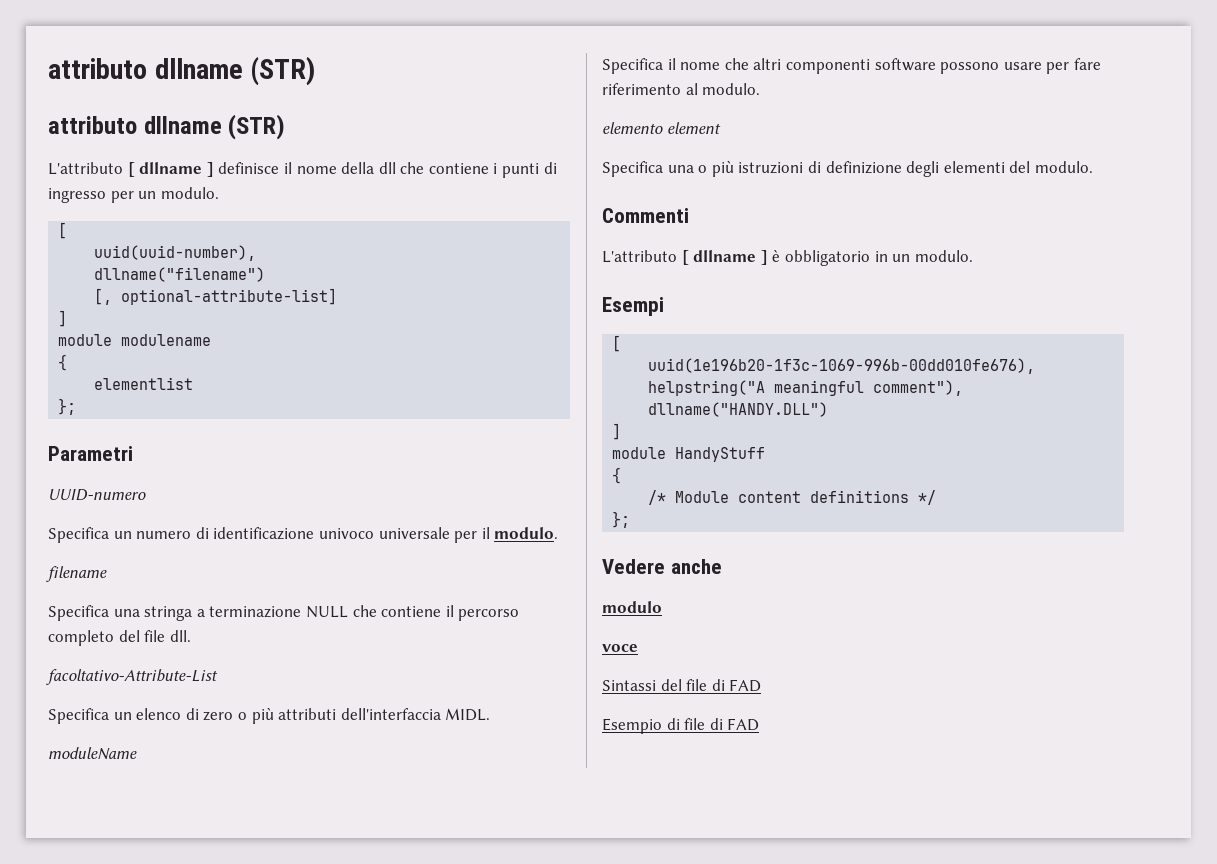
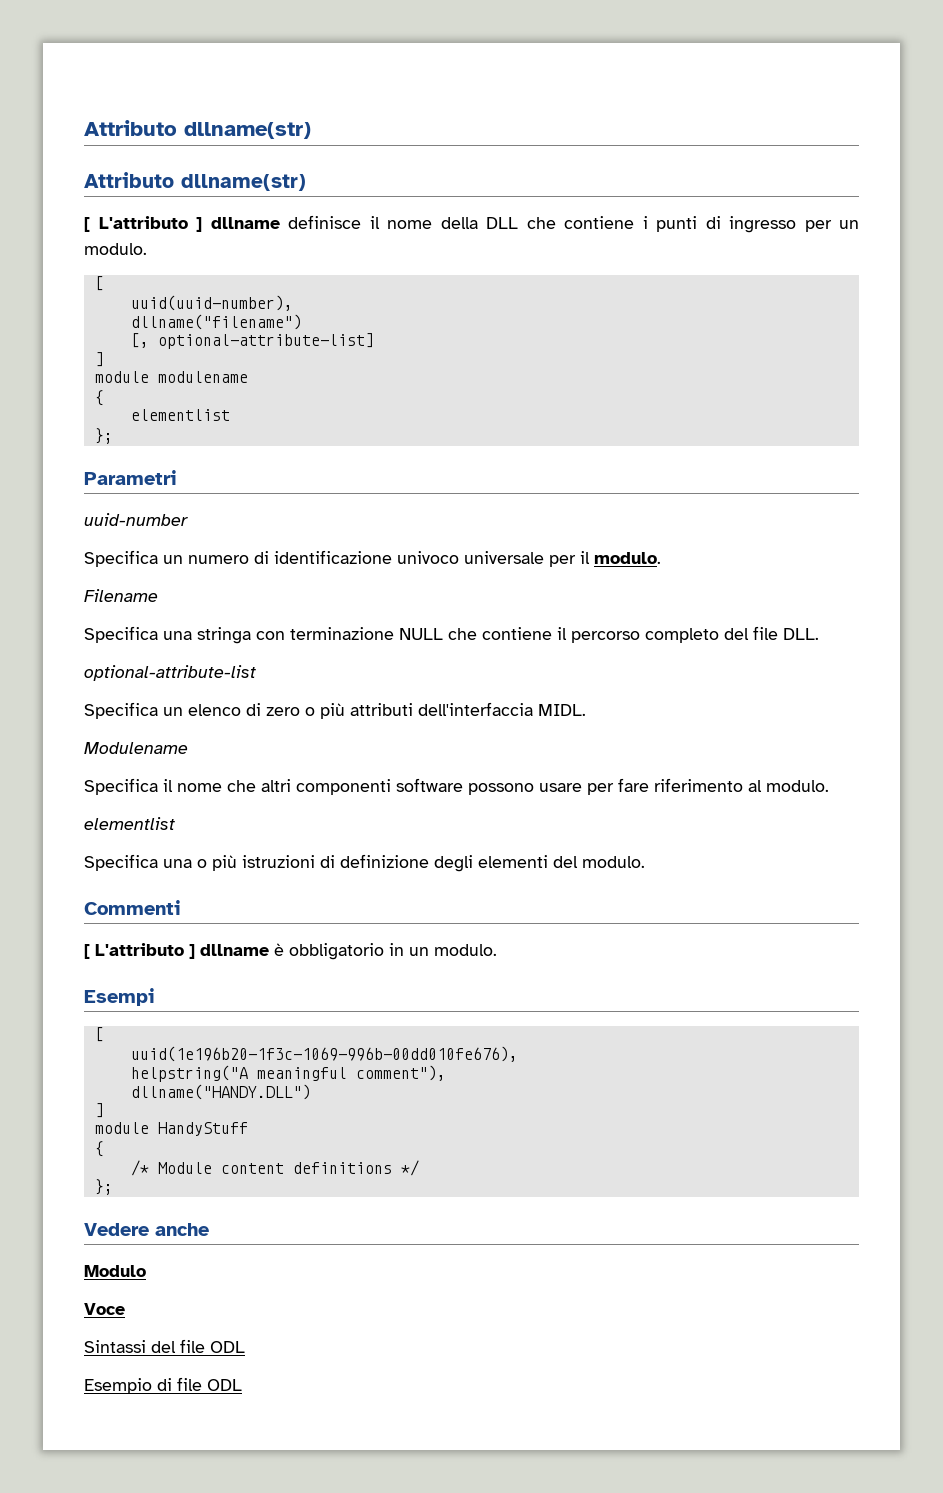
[48,57,316,86] [48,114,286,140] [48,162,214,177] attributo dllname (STR) // attributo dllname (STR) // L'attributo [ dllname ] -> [84,120,311,139] [84,172,306,191] [84,216,280,232] Attributo dllname(str) // Attributo dllname(str) // [ L'attributo ] dllname
[378,162,396,174] dll -> [486,217,518,229] DLL
[48,489,146,501] UUID-numero -> [84,513,188,526] uuid-number
[46,566,107,582] filename -> [84,589,158,602] Filename
[196,609,205,617] a -> [256,631,285,640] con
[169,630,191,642] [46,669,218,685] dll. // facoltativo-Attribute-List -> [783,628,819,640] [84,665,256,681] DLL. // optional-attribute-list
[48,747,137,760] moduleName -> [84,742,188,754] Modulename
[602,122,721,134] elemento element -> [84,817,175,830] elementlist
[602,250,768,265] L'attributo [ dllname ] -> [84,943,269,959] [ L'attributo ] dllname
[602,601,662,613] [602,644,638,652] modulo // voce -> [84,1265,146,1277] [84,1303,125,1315] Modulo // Voce
[711,679,762,692] di FAD -> [210,1341,245,1353] ODL
[709,718,760,731] di FAD -> [207,1379,242,1391] ODL

